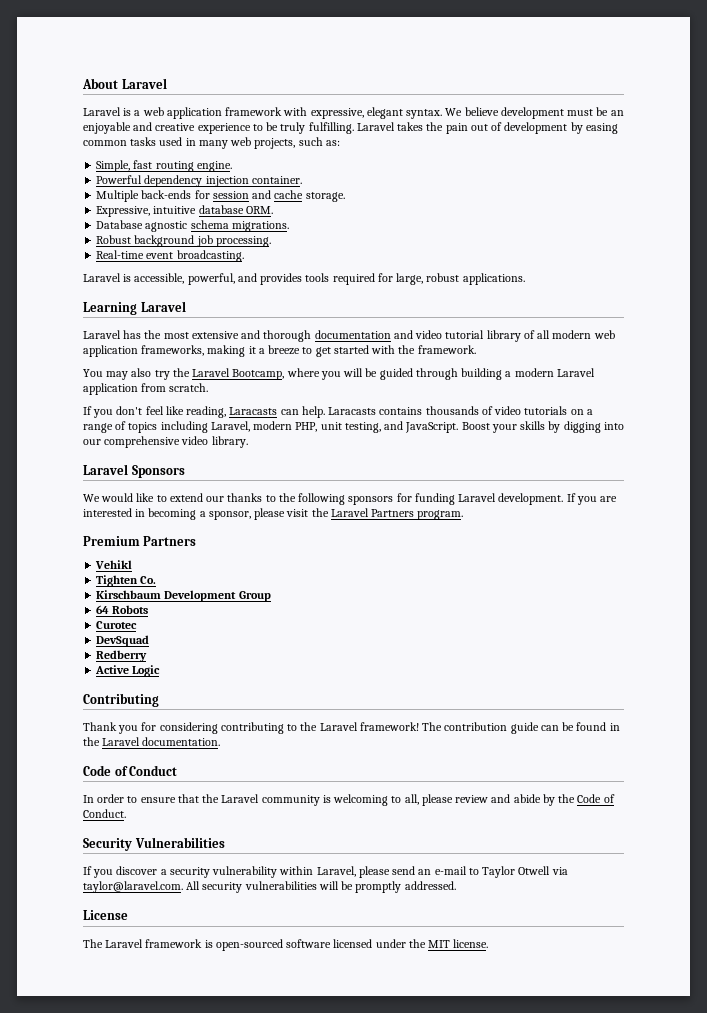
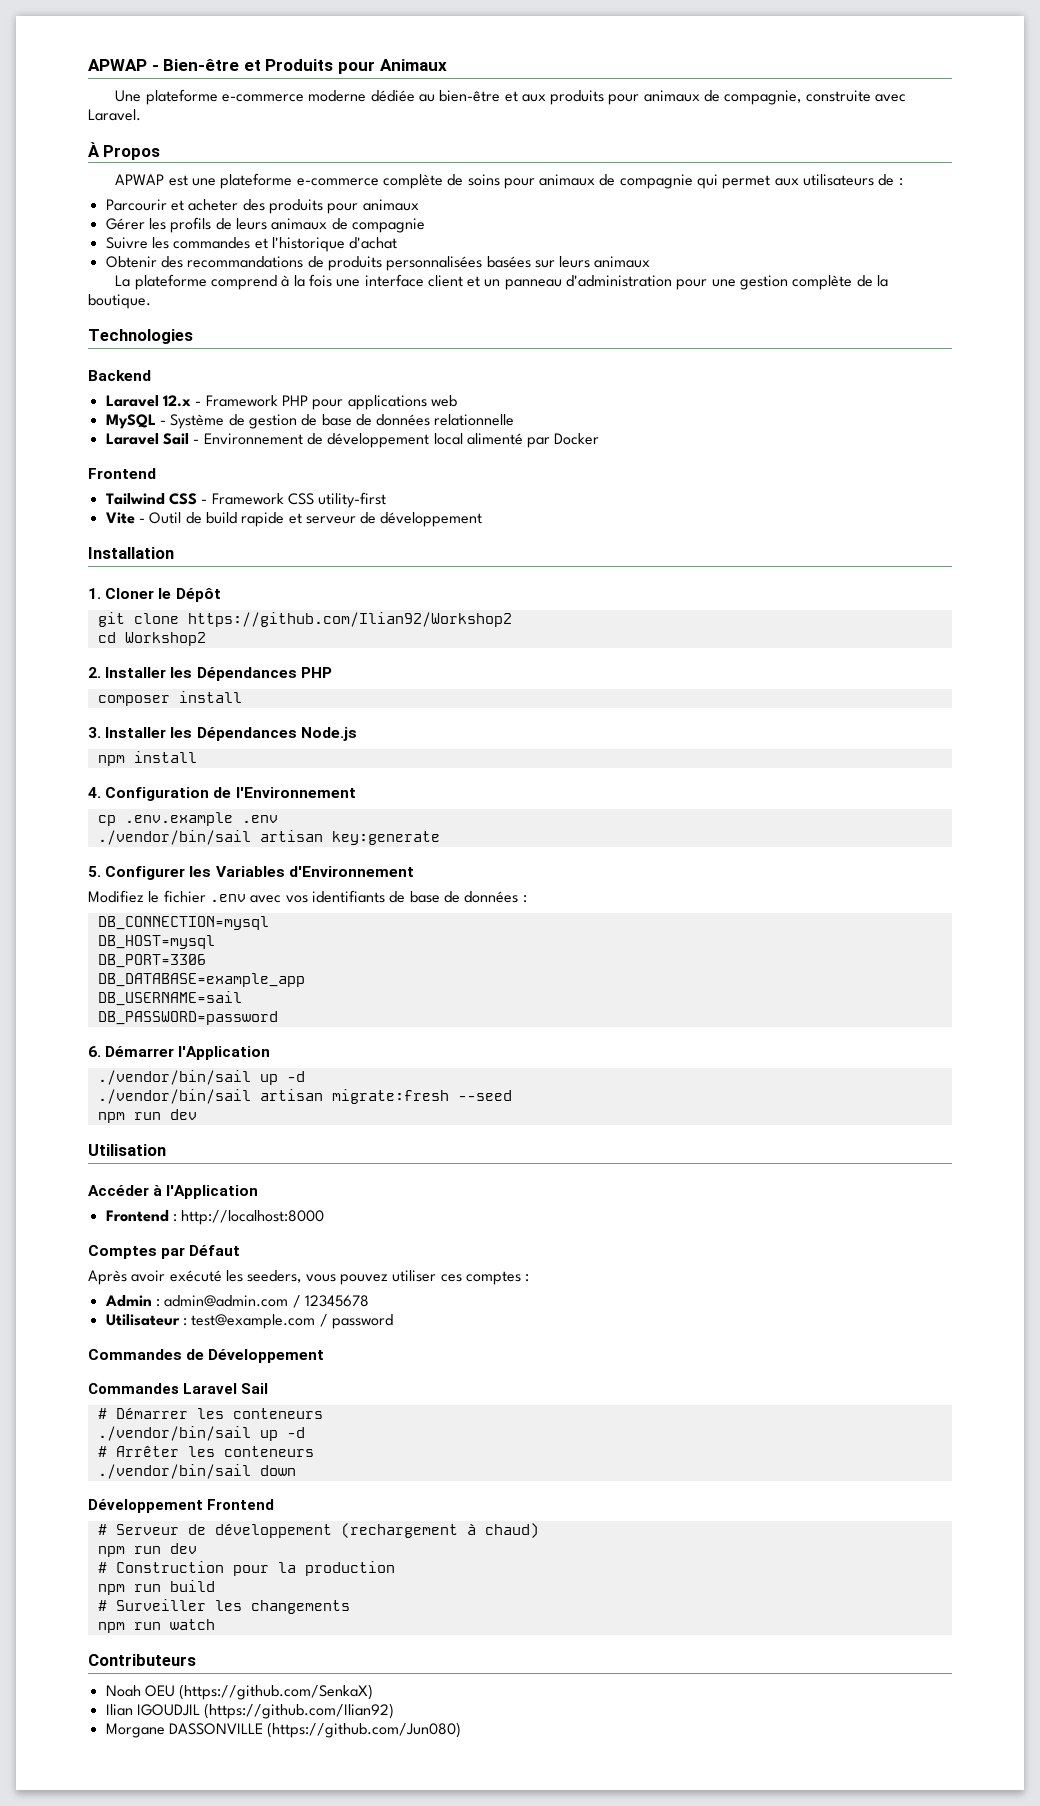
[82,78,167,89] [83,107,624,119] [83,122,618,134] [83,137,340,149] [96,160,232,172] [96,175,302,187] [96,190,345,202] [96,205,273,217] [96,220,289,232] [96,235,271,247] [96,250,244,262] [83,273,525,285] [83,301,186,315] [83,330,615,342] [83,345,476,357] [83,368,595,380] [83,383,209,395] [83,406,593,418] [83,421,624,433] [83,436,248,448] [83,464,185,478] [83,493,618,505] [83,508,464,520] [83,536,197,546] [95,560,133,569] [96,575,157,587] [96,590,271,602] [96,605,149,614] [96,621,138,629] [96,635,150,647] [96,650,148,662] [95,665,161,677] [83,693,159,707] [83,722,620,734] [83,737,221,746] [83,765,178,776] [83,794,615,806] [83,809,126,818] [83,837,225,851] [83,866,568,878] [83,881,456,893] [83,910,128,920] [83,939,489,951] About Laravel // Laravel is a web application framework with expressive, elegant syntax. We believe development must be an enjoyable and creative experience to be truly fulfilling. Laravel takes the pain out of development by easing common tasks used in many web projects, such as: // Simple, fast routing engine. // Powerful dependency injection container. // Multiple back-ends for session and cache storage. // Expressive, intuitive database ORM. // Database agnostic schema migrations. // Robust background job processing. // Real-time event broadcasting. // Laravel is accessible, powerful, and provides tools required for large, robust applications. // Learning Laravel // Laravel has the most extensive and thorough documentation and video tutorial library of all modern web application frameworks, making it a breeze to get started with the framework. // You may also try the Laravel Bootcamp, where you will be guided through building a modern Laravel application from scratch. // If you don't feel like reading, Laracasts can help. Laracasts contains thousands of video tutorials on a range of topics including Laravel, modern PHP, unit testing, and JavaScript. Boost your skills by digging into our comprehensive video library. // Laravel Sponsors // We would like to extend our thanks to the following sponsors for funding Laravel development. If you are interested in becoming a sponsor, please visit the Laravel Partners program. // Premium Partners // Vehikl // Tighten Co. // Kirschbaum Development Group // 64 Robots // Curotec // DevSquad // Redberry // Active Logic // Contributing // Thank you for considering contributing to the Laravel framework! The contribution guide can be found in the Laravel documentation. // Code of Conduct // In order to ensure that the Laravel community is welcoming to all, please review and abide by the Code of Conduct. // Security Vulnerabilities // If you discover a security vulnerability within Laravel, please send an e-mail to Taylor Otwell via taylor@laravel.com. All security vulnerabilities will be promptly addressed. // License // The Laravel framework is open-sourced software licensed under the MIT license. -> [88,59,447,74] [115,89,907,105] [88,109,141,121] [88,142,161,160] [115,173,903,189] [105,199,419,214] [105,217,425,233] [105,237,398,252] [105,256,651,271] [115,274,889,290] [88,294,151,309] [88,329,193,344] [88,370,151,381] [105,395,457,410] [105,414,515,429] [105,433,600,448] [88,468,156,479] [105,492,387,508] [105,512,483,527] [88,547,174,559] [88,588,221,602] [97,612,512,627] [97,632,206,646] [88,667,332,681] [97,691,242,706] [88,727,357,741] [97,751,197,766] [88,787,356,801] [97,812,278,826] [97,830,440,845] [88,866,414,880] [88,890,527,903] [97,916,269,930] [97,935,215,949] [97,954,206,968] [97,973,305,987] [97,991,242,1006] [97,1011,278,1025] [88,1046,271,1060] [97,1070,305,1085] [97,1089,512,1104] [97,1109,197,1123] [88,1144,166,1156] [88,1185,259,1199] [105,1210,325,1225] [88,1245,241,1259] [88,1270,530,1285] [104,1295,369,1308] [105,1314,393,1329] [88,1349,325,1363] [88,1383,269,1394] [97,1407,323,1419] [97,1426,305,1441] [97,1446,314,1457] [97,1464,296,1479] [88,1499,275,1513] [97,1523,539,1538] [97,1543,197,1557] [97,1561,395,1576] [97,1580,215,1595] [97,1599,350,1614] [97,1619,215,1633] [88,1654,196,1666] [105,1684,374,1700] [105,1703,395,1719] [105,1722,462,1738] APWAP - Bien-être et Produits pour Animaux // Une plateforme e-commerce moderne dédiée au bien-être et aux produits pour animaux de compagnie, construite avec Laravel. // À Propos // APWAP est une plateforme e-commerce complète de soins pour animaux de compagnie qui permet aux utilisateurs de : // Parcourir et acheter des produits pour animaux // Gérer les profils de leurs animaux de compagnie // Suivre les commandes et l'historique d'achat // Obtenir des recommandations de produits personnalisées basées sur leurs animaux // La plateforme comprend à la fois une interface client et un panneau d'administration pour une gestion complète de la boutique. // Technologies // Backend // Laravel 12.x - Framework PHP pour applications web // MySQL - Système de gestion de base de données relationnelle // Laravel Sail - Environnement de développement local alimenté par Docker // Frontend // Tailwind CSS - Framework CSS utility-first // Vite - Outil de build rapide et serveur de développement // Installation // 1. Cloner le Dépôt // git clone https://github.com/Ilian92/Workshop2 // cd Workshop2 // 2. Installer les Dépendances PHP // composer install // 3. Installer les Dépendances Node.js // npm install // 4. Configuration de l'Environnement // cp .env.example .env // ./vendor/bin/sail artisan key:generate // 5. Configurer les Variables d'Environnement // Modifiez le fichier .env avec vos identifiants de base de données : // DB_CONNECTION=mysql // DB_HOST=mysql // DB_PORT=3306 // DB_DATABASE=example_app // DB_USERNAME=sail // DB_PASSWORD=password // 6. Démarrer l'Application // ./vendor/bin/sail up -d // ./vendor/bin/sail artisan migrate:fresh --seed // npm run dev // Utilisation // Accéder à l'Application // Frontend : http://localhost:8000 // Comptes par Défaut // Après avoir exécuté les seeders, vous pouvez utiliser ces comptes : // Admin : admin@admin.com / 12345678 // Utilisateur : test@example.com / password // Commandes de Développement // Commandes Laravel Sail // # Démarrer les conteneurs // ./vendor/bin/sail up -d // # Arrêter les conteneurs // ./vendor/bin/sail down // Développement Frontend // # Serveur de développement (rechargement à chaud) // npm run dev // # Construction pour la production // npm run build // # Surveiller les changements // npm run watch // Contributeurs // Noah OEU (https://github.com/SenkaX) // Ilian IGOUDJIL (https://github.com/Ilian92) // Morgane DASSONVILLE (https://github.com/Jun080)

